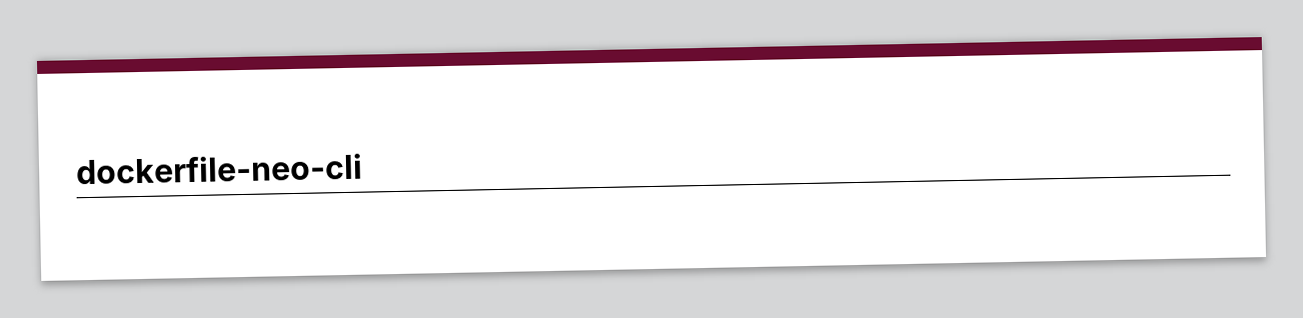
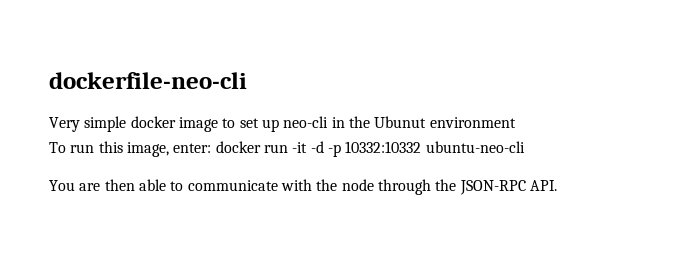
(363, 169) none -> [49,116,516,132] [49,141,525,157] [49,179,557,195] // Very simple docker image to set up neo-cli in the Ubunut environment // To run this image, enter: docker run -it -d -p 10332:10332 ubuntu-neo-cli // You are then able to communicate with the node through the JSON-RPC API.

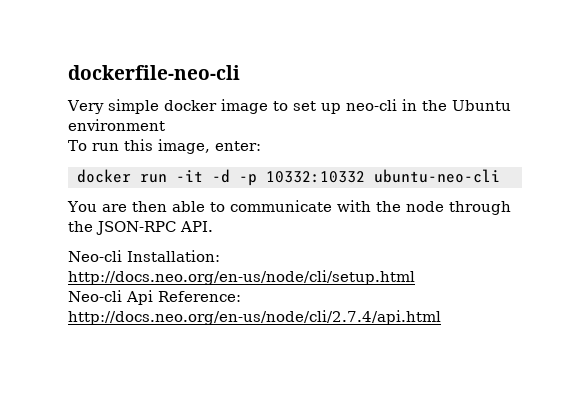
[374,116,427,128] Ubunut -> [451,100,511,111] Ubuntu
(212, 148) none -> (261, 146) //
(557, 185) none -> [68,250,220,262] [68,270,415,285] [68,290,241,305] [68,310,441,325] // Neo-cli Installation: http://docs.neo.org/en-us/node/cli/setup.html // Neo-cli Api Reference: http://docs.neo.org/en-us/node/cli/2.7.4/api.html

